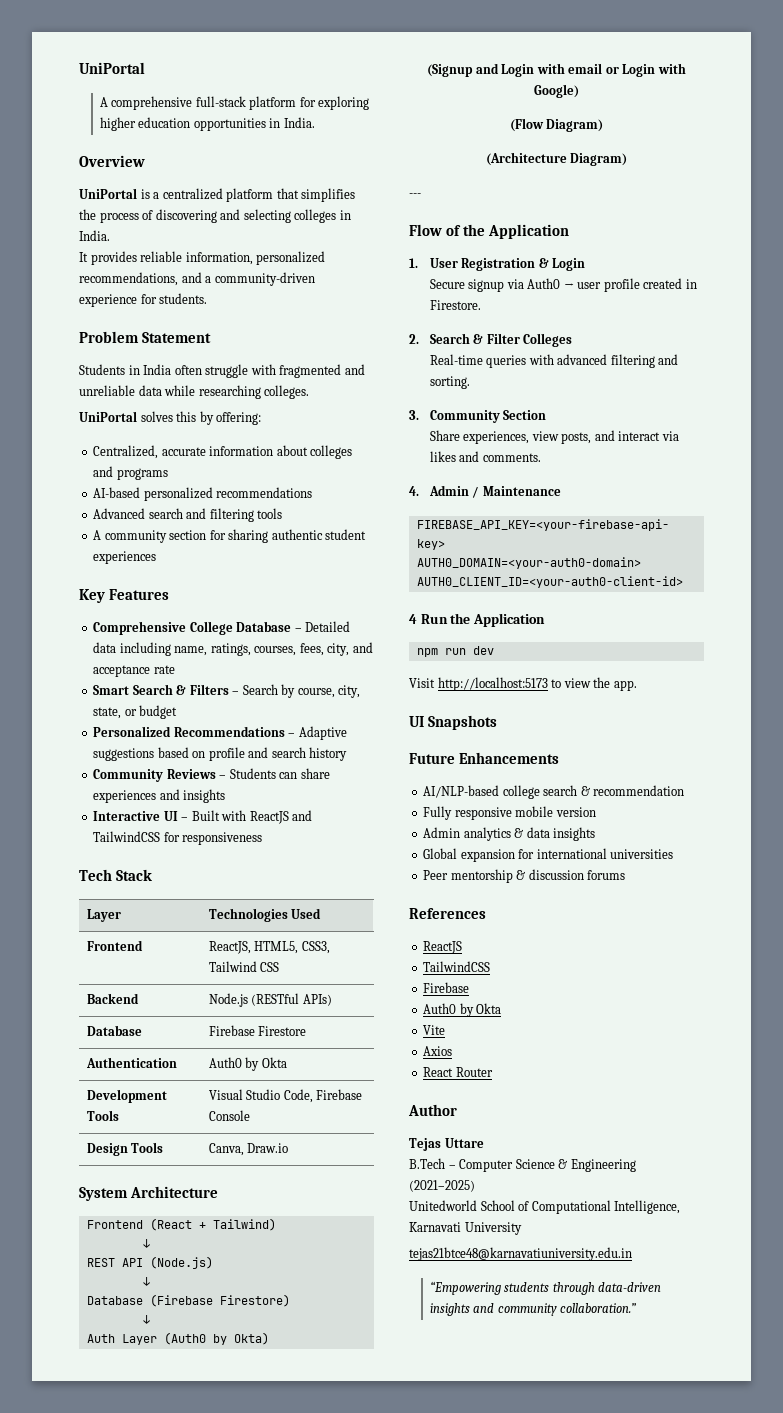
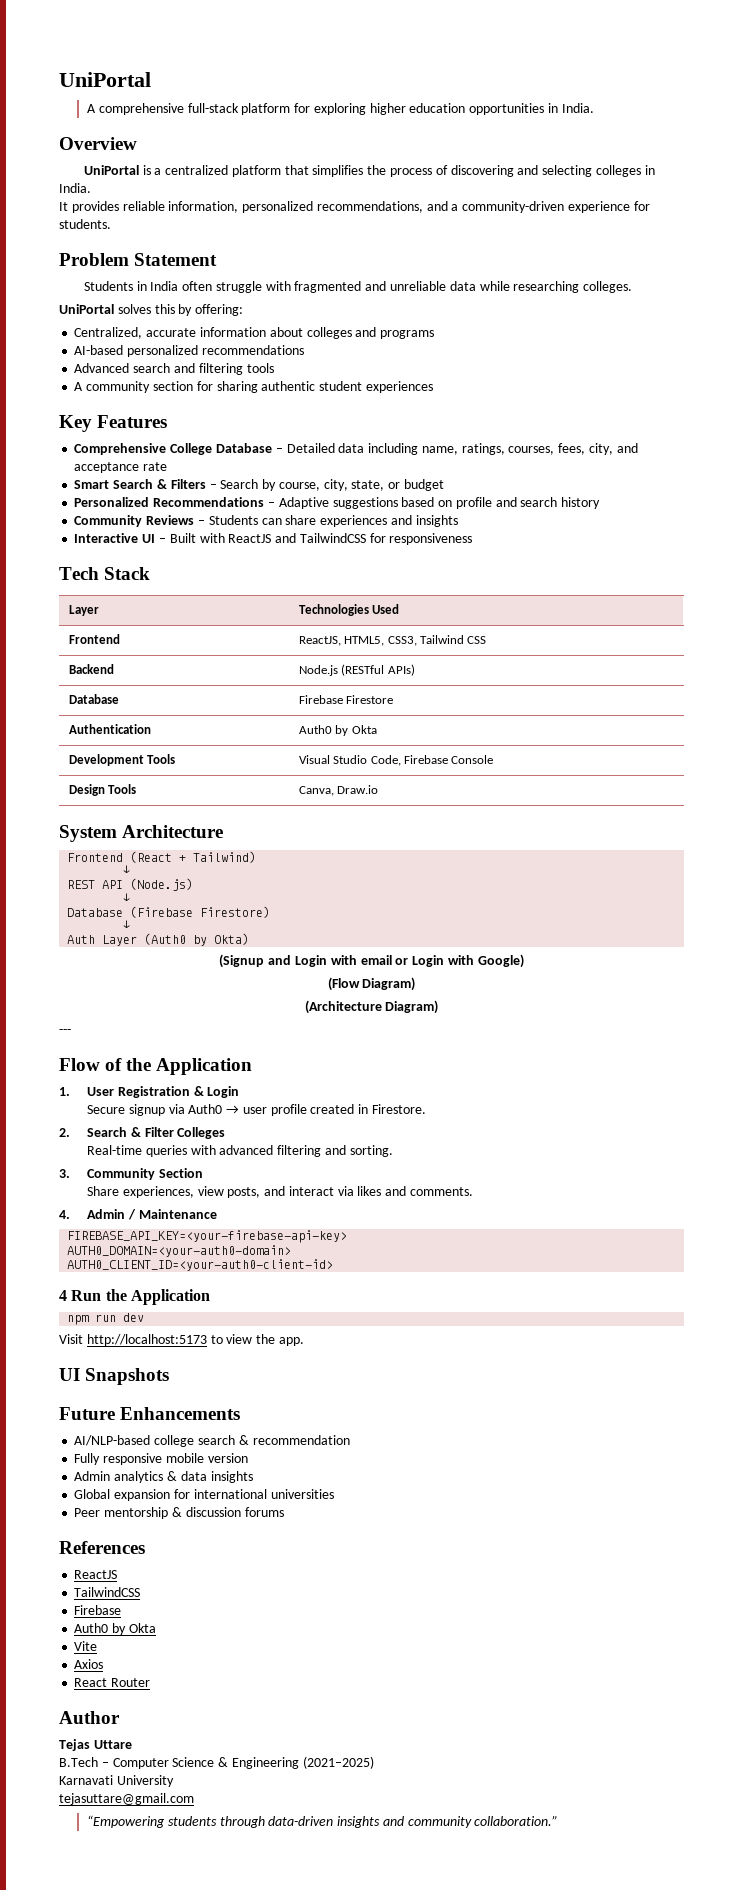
[409,1200,681,1214] Unitedworld School of Computational Intelligence, -> (374, 1762) none
[409,1247,632,1261] tejas21btce48@karnavatiuniversity.edu.in -> [59,1793,194,1805] tejasuttare@gmail.com

